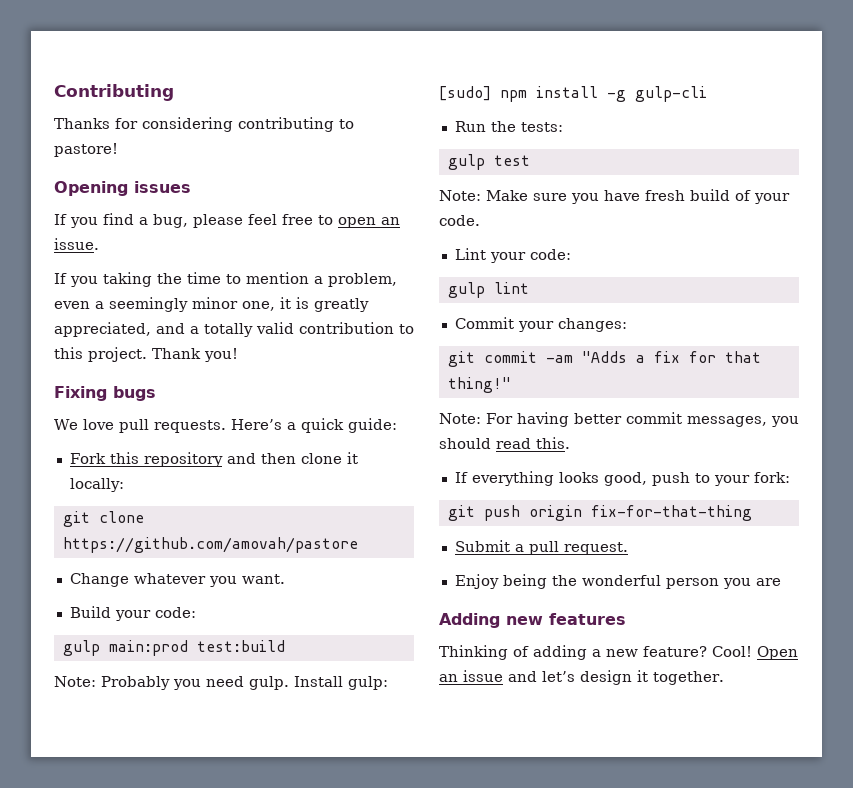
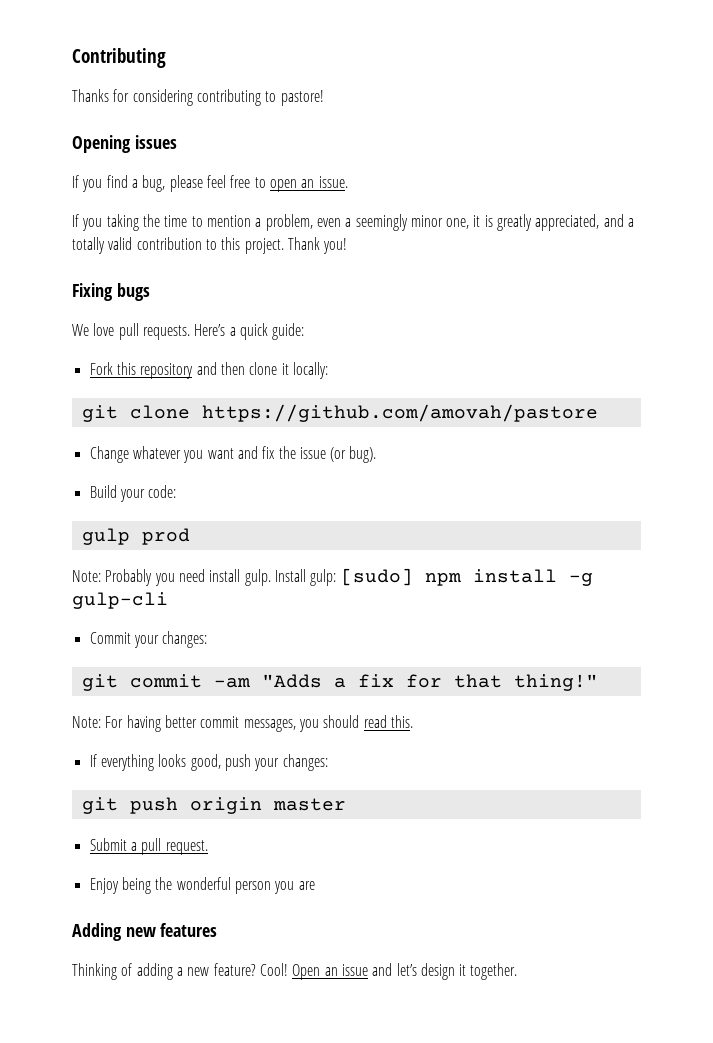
[241,574,285,584] want. -> [207,446,377,463] want and fix the issue (or bug).
[108,640,285,656] main:prod test:build -> [141,528,190,545] prod
(244, 681) none -> [209,569,241,582] install
[454,121,563,132] [447,154,530,170] [439,189,790,204] [439,215,480,226] [454,248,571,263] [447,282,529,298] // Run the tests: // gulp test // Note: Make sure you have fresh build of your code. // Lint your code: // gulp lint -> (168, 600) none
[694,472,790,486] to your fork: -> [254,754,328,771] your changes:
[590,505,752,521] fix-for-that-thing -> [272,798,346,811] master

